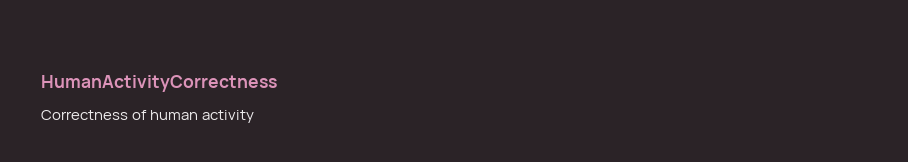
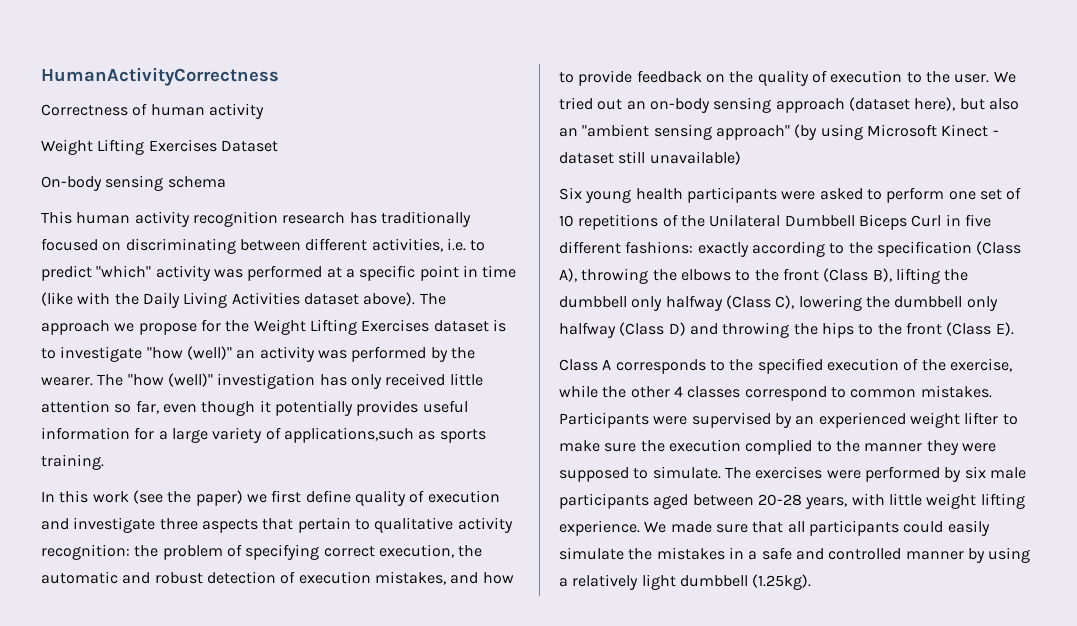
(255, 116) none -> [41,139,278,155] [41,175,226,191] [41,211,471,227] [41,238,486,254] [41,265,517,281] [41,292,446,308] [41,319,506,335] [41,346,475,362] [41,373,483,389] [41,400,468,416] [41,427,486,443] [41,454,104,470] [41,490,500,506] [41,517,513,533] [41,544,483,560] [41,571,514,585] [559,70,1016,86] [559,97,1019,113] [559,124,999,140] [559,151,741,165] [559,187,1022,203] [559,214,991,230] [559,241,1022,257] [559,268,969,284] [559,295,998,311] [559,322,1014,338] [559,358,1012,374] [559,385,992,401] [559,412,1018,428] [559,439,996,455] [559,466,1026,482] [559,493,1025,509] [559,520,990,536] [559,547,1031,563] [559,574,812,590] // Weight Lifting Exercises Dataset // On-body sensing schema // This human activity recognition research has traditionally focused on discriminating between different activities, i.e. to predict "which" activity was performed at a specific point in time (like with the Daily Living Activities dataset above). The approach we propose for the Weight Lifting Exercises dataset is to investigate "how (well)" an activity was performed by the wearer. The "how (well)" investigation has only received little attention so far, even though it potentially provides useful information for a large variety of applications,such as sports training. // In this work (see the paper) we first define quality of execution and investigate three aspects that pertain to qualitative activity recognition: the problem of specifying correct execution, the automatic and robust detection of execution mistakes, and how to provide feedback on the quality of execution to the user. We tried out an on-body sensing approach (dataset here), but also an "ambient sensing approach" (by using Microsoft Kinect - dataset still unavailable) // Six young health participants were asked to perform one set of 10 repetitions of the Unilateral Dumbbell Biceps Curl in five different fashions: exactly according to the specification (Class A), throwing the elbows to the front (Class B), lifting the dumbbell only halfway (Class C), lowering the dumbbell only halfway (Class D) and throwing the hips to the front (Class E). // Class A corresponds to the specified execution of the exercise, while the other 4 classes correspond to common mistakes. Participants were supervised by an experienced weight lifter to make sure the execution complied to the manner they were supposed to simulate. The exercises were performed by six male participants aged between 20-28 years, with little weight lifting experience. We made sure that all participants could easily simulate the mistakes in a safe and controlled manner by using a relatively light dumbbell (1.25kg).

